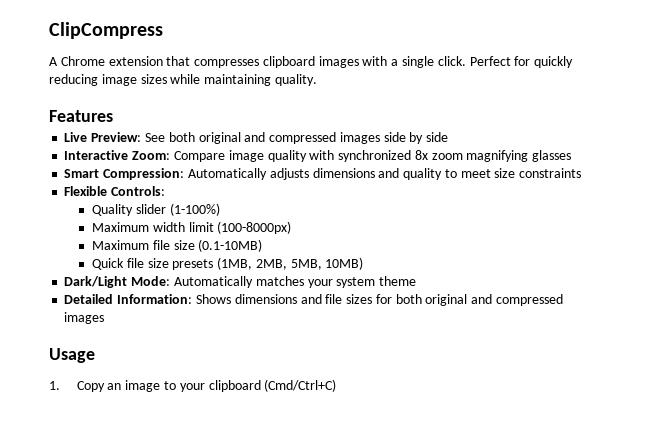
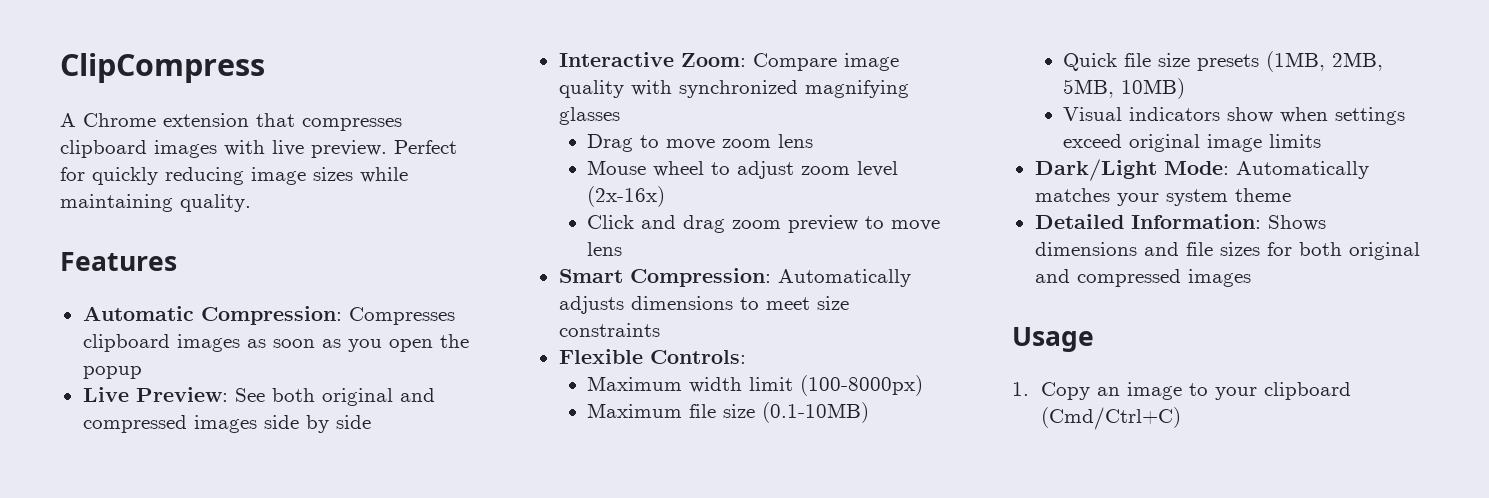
[391,56,466,68] a single click. -> [272,140,387,158] live preview.
(113, 116) none -> [82,306,455,325] [82,334,469,352] [82,366,142,379] // Automatic Compression: Compresses clipboard images as soon as you open the popup
[414,150,463,160] 8x zoom -> (798, 89) none
(572, 156) none -> [587,134,814,152] [587,160,899,179] [587,186,666,207] [587,215,941,233] [587,242,623,256] // Drag to move zoom lens // Mouse wheel to adjust zoom level (2x-16x) // Click and drag zoom preview to move lens
[378,168,443,180] and quality -> (733, 303) none
[91,203,220,216] // Quality slider (1-100%) -> (746, 357) none
(364, 263) none -> [1063,107,1406,125] [1063,134,1322,152] // Visual indicators show when settings exceed original image limits

